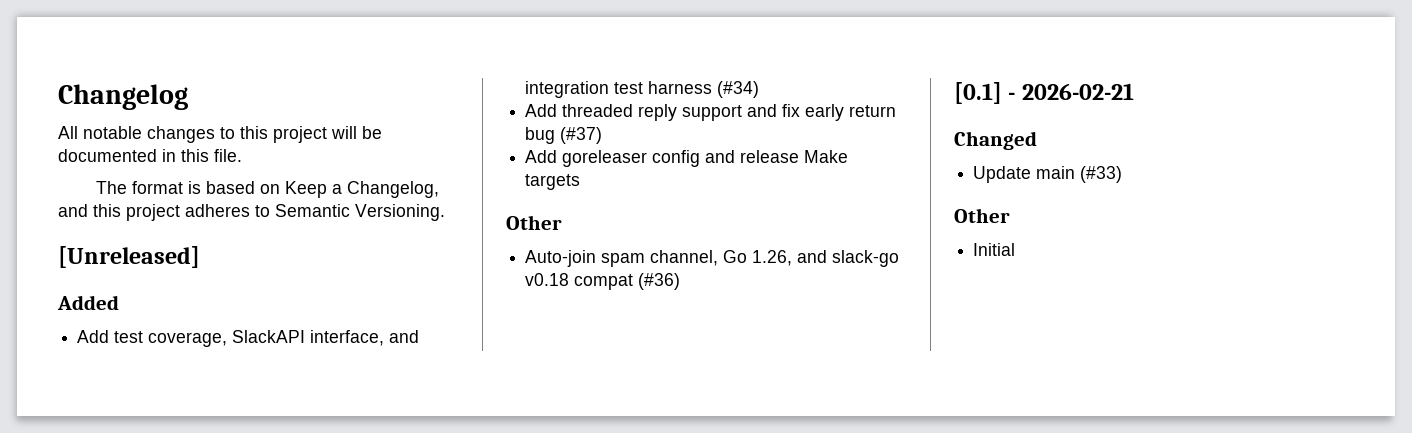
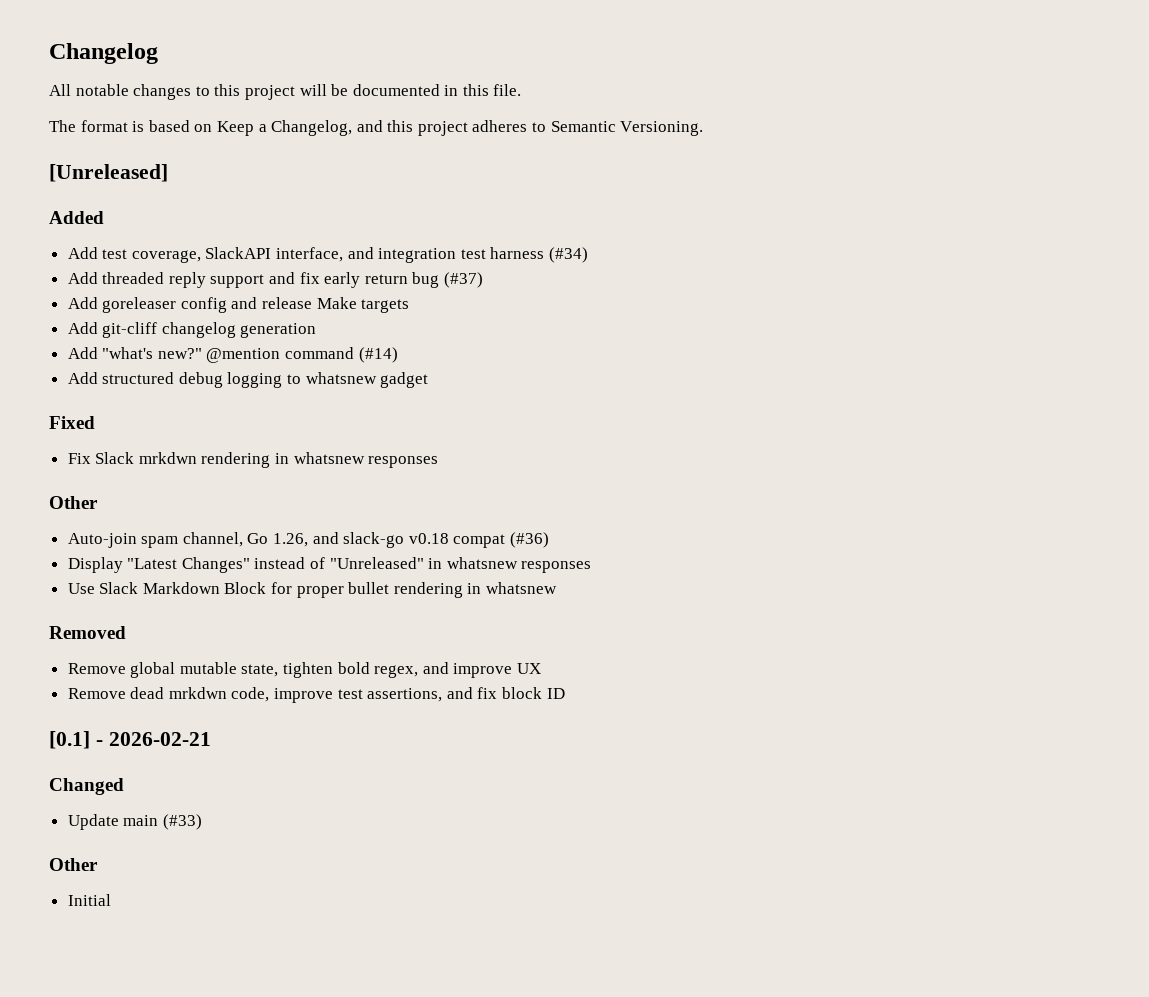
(581, 182) none -> [67,322,317,338] [67,347,398,363] [67,372,429,388] [49,416,95,429] [67,452,439,468] // Add git-cliff changelog generation // Add "what's new?" @mention command (#14) // Add structured debug logging to whatsnew gadget // Fixed // Fix Slack mrkdwn rendering in whatsnew responses
(681, 281) none -> [67,557,592,573] [67,582,558,598] [49,626,126,639] [67,662,542,678] [67,687,565,703] // Display "Latest Changes" instead of "Unreleased" in whatsnew responses // Use Slack Markdown Block for proper bullet rendering in whatsnew // Removed // Remove global mutable state, tighten bold regex, and improve UX // Remove dead mrkdwn code, improve test assertions, and fix block ID

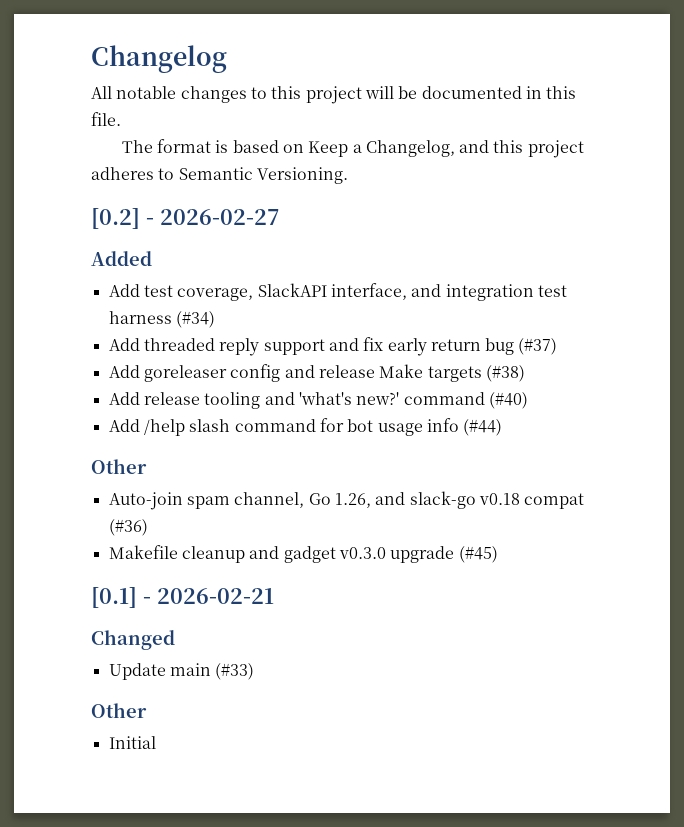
[49,164,168,182] [Unreleased] -> [91,208,280,229] [0.2] - 2026-02-27
[67,322,317,338] [67,347,398,363] [67,372,429,388] [49,416,95,429] [67,452,439,468] // Add git-cliff changelog generation // Add "what's new?" @mention command (#14) // Add structured debug logging to whatsnew gadget // Fixed // Fix Slack mrkdwn rendering in whatsnew responses -> [485,365,525,382] [108,392,528,409] [108,418,503,436] (#38) // Add release tooling and 'what's new?' command (#40) // Add /help slash command for bot usage info (#44)
[67,557,592,573] [67,582,558,598] [49,626,126,639] [67,662,542,678] [67,687,565,703] Display "Latest Changes" instead of "Unreleased" in whatsnew responses // Use Slack Markdown Block for proper bullet rendering in whatsnew // Removed // Remove global mutable state, tighten bold regex, and improve UX // Remove dead mrkdwn code, improve test assertions, and fix block ID -> [108,545,498,563] Makefile cleanup and gadget v0.3.0 upgrade (#45)

